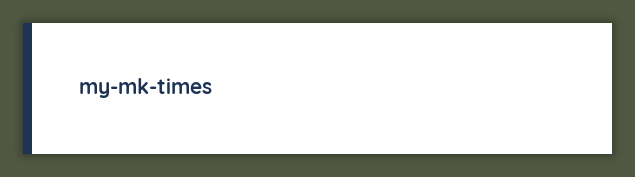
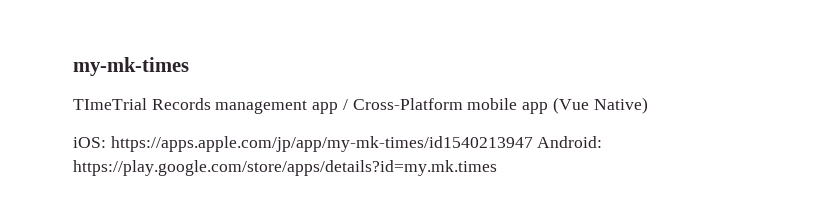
(212, 88) none -> [73,97,648,114] [73,136,603,152] [73,160,497,176] // TImeTrial Records management app / Cross-Platform mobile app (Vue Native) // iOS: https://apps.apple.com/jp/app/my-mk-times/id1540213947 Android: https://play.google.com/store/apps/details?id=my.mk.times

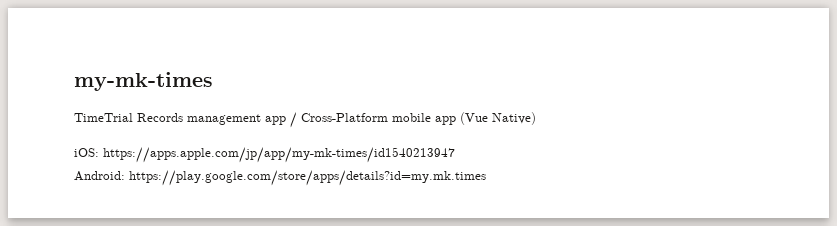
[73,98,147,110] TImeTrial -> [74,113,133,122] TimeTrial
(533, 144) none -> (455, 155) //

